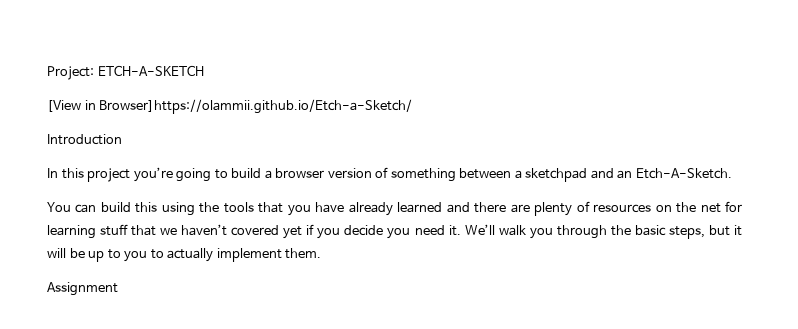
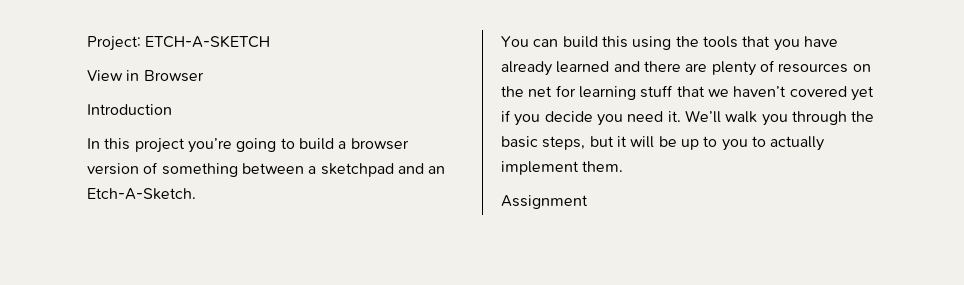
[47,99,413,114] [View in Browser]https://olammii.github.io/Etch-a-Sketch/ -> [87,70,204,82] View in Browser

